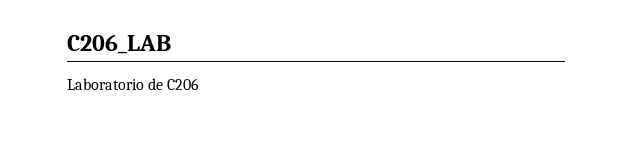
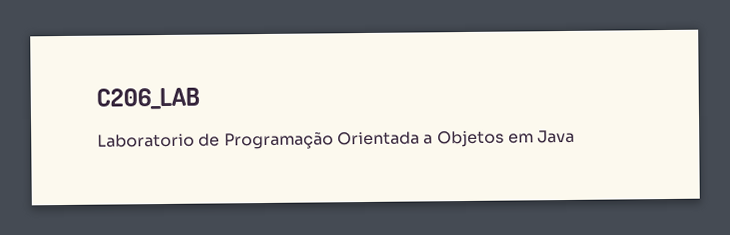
[167,78,200,90] C206 -> [223,129,576,150] Programação Orientada a Objetos em Java

